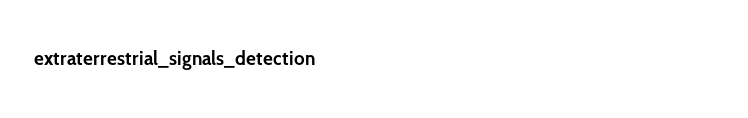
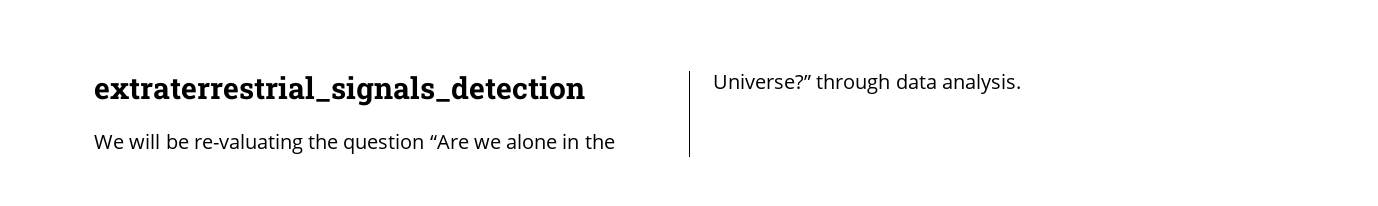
(315, 60) none -> [94,133,615,154] [713,73,1021,94] // We will be re-valuating the question “Are we alone in the Universe?” through data analysis.

